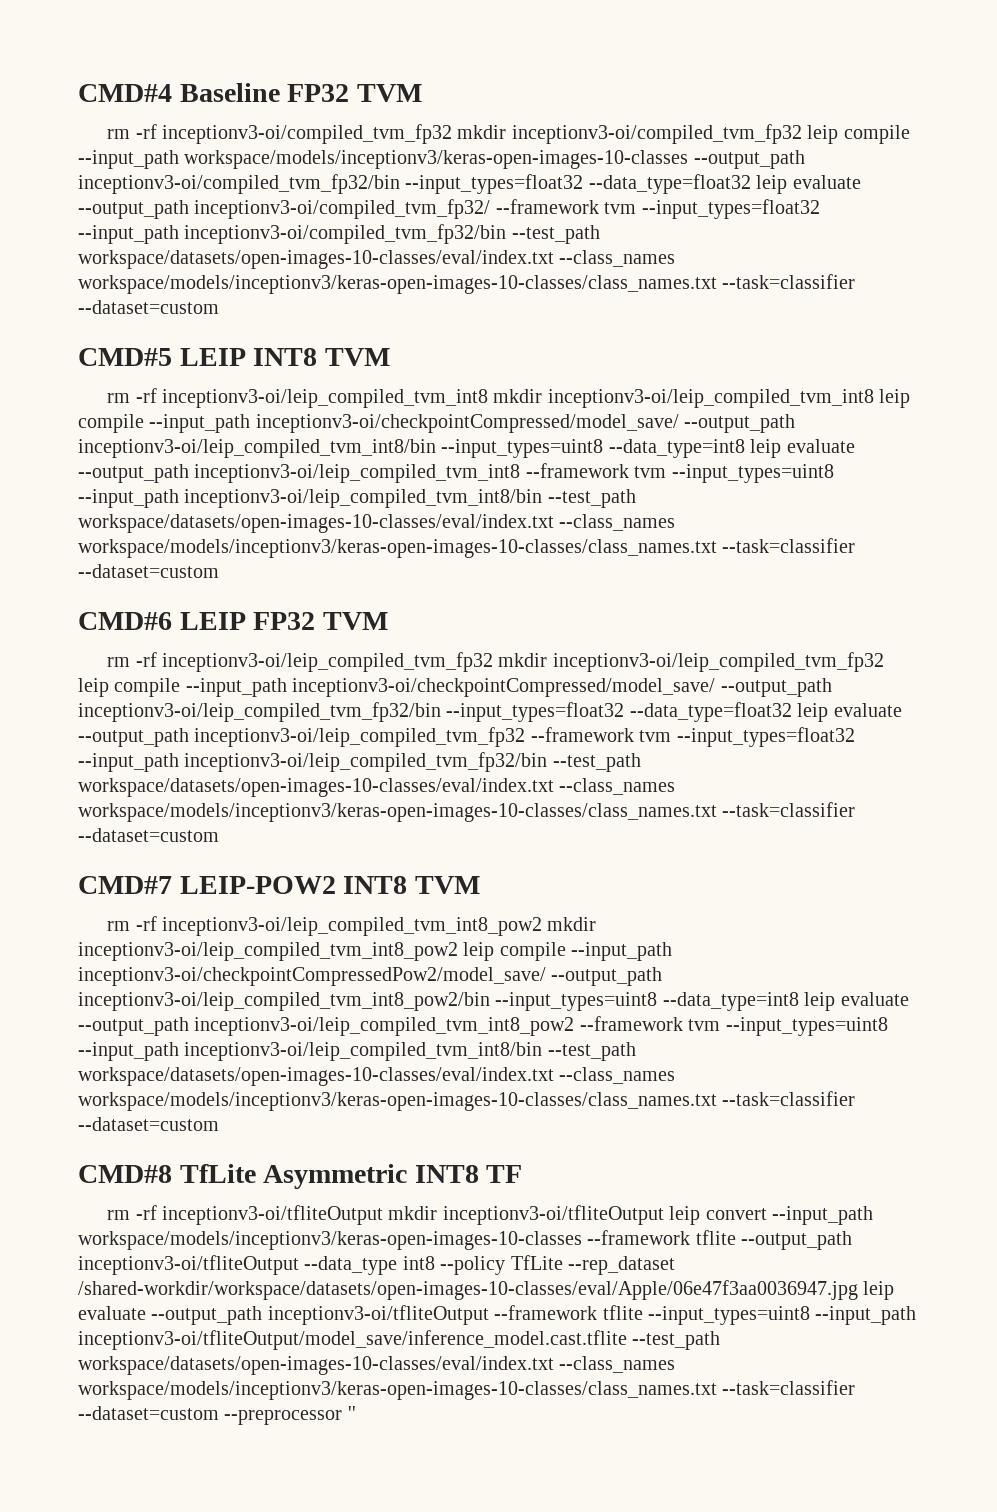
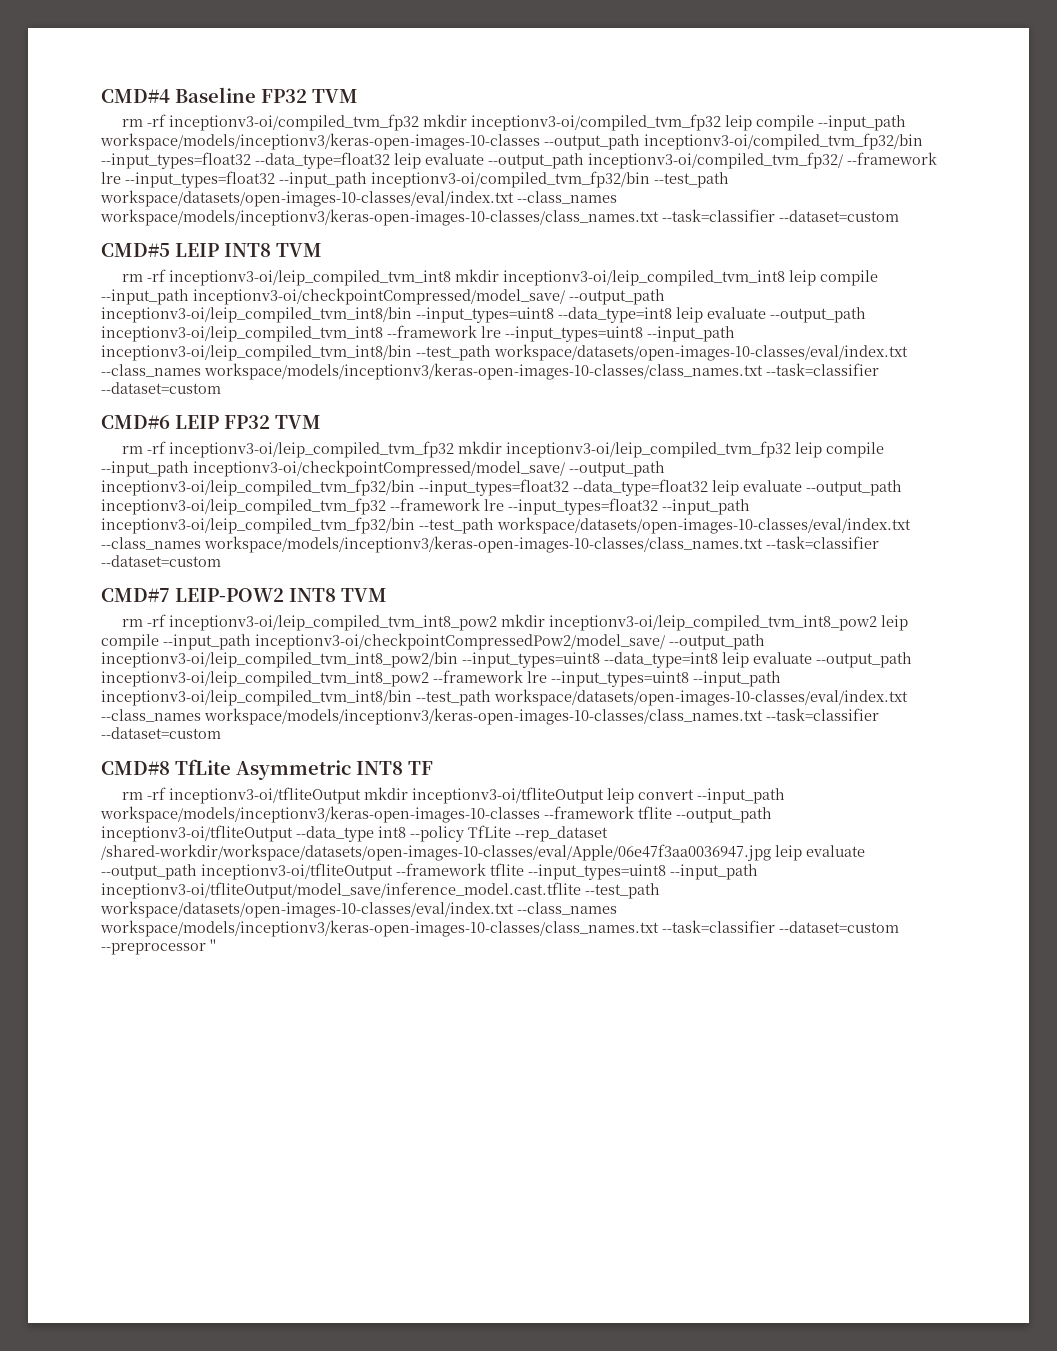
[604,202,637,214] tvm -> [101,172,121,184] lre
[634,466,667,478] tvm -> [481,326,501,338] lre
[639,730,672,742] tvm -> [484,499,504,511] lre
[688,1019,721,1031] tvm -> [527,671,547,683] lre

